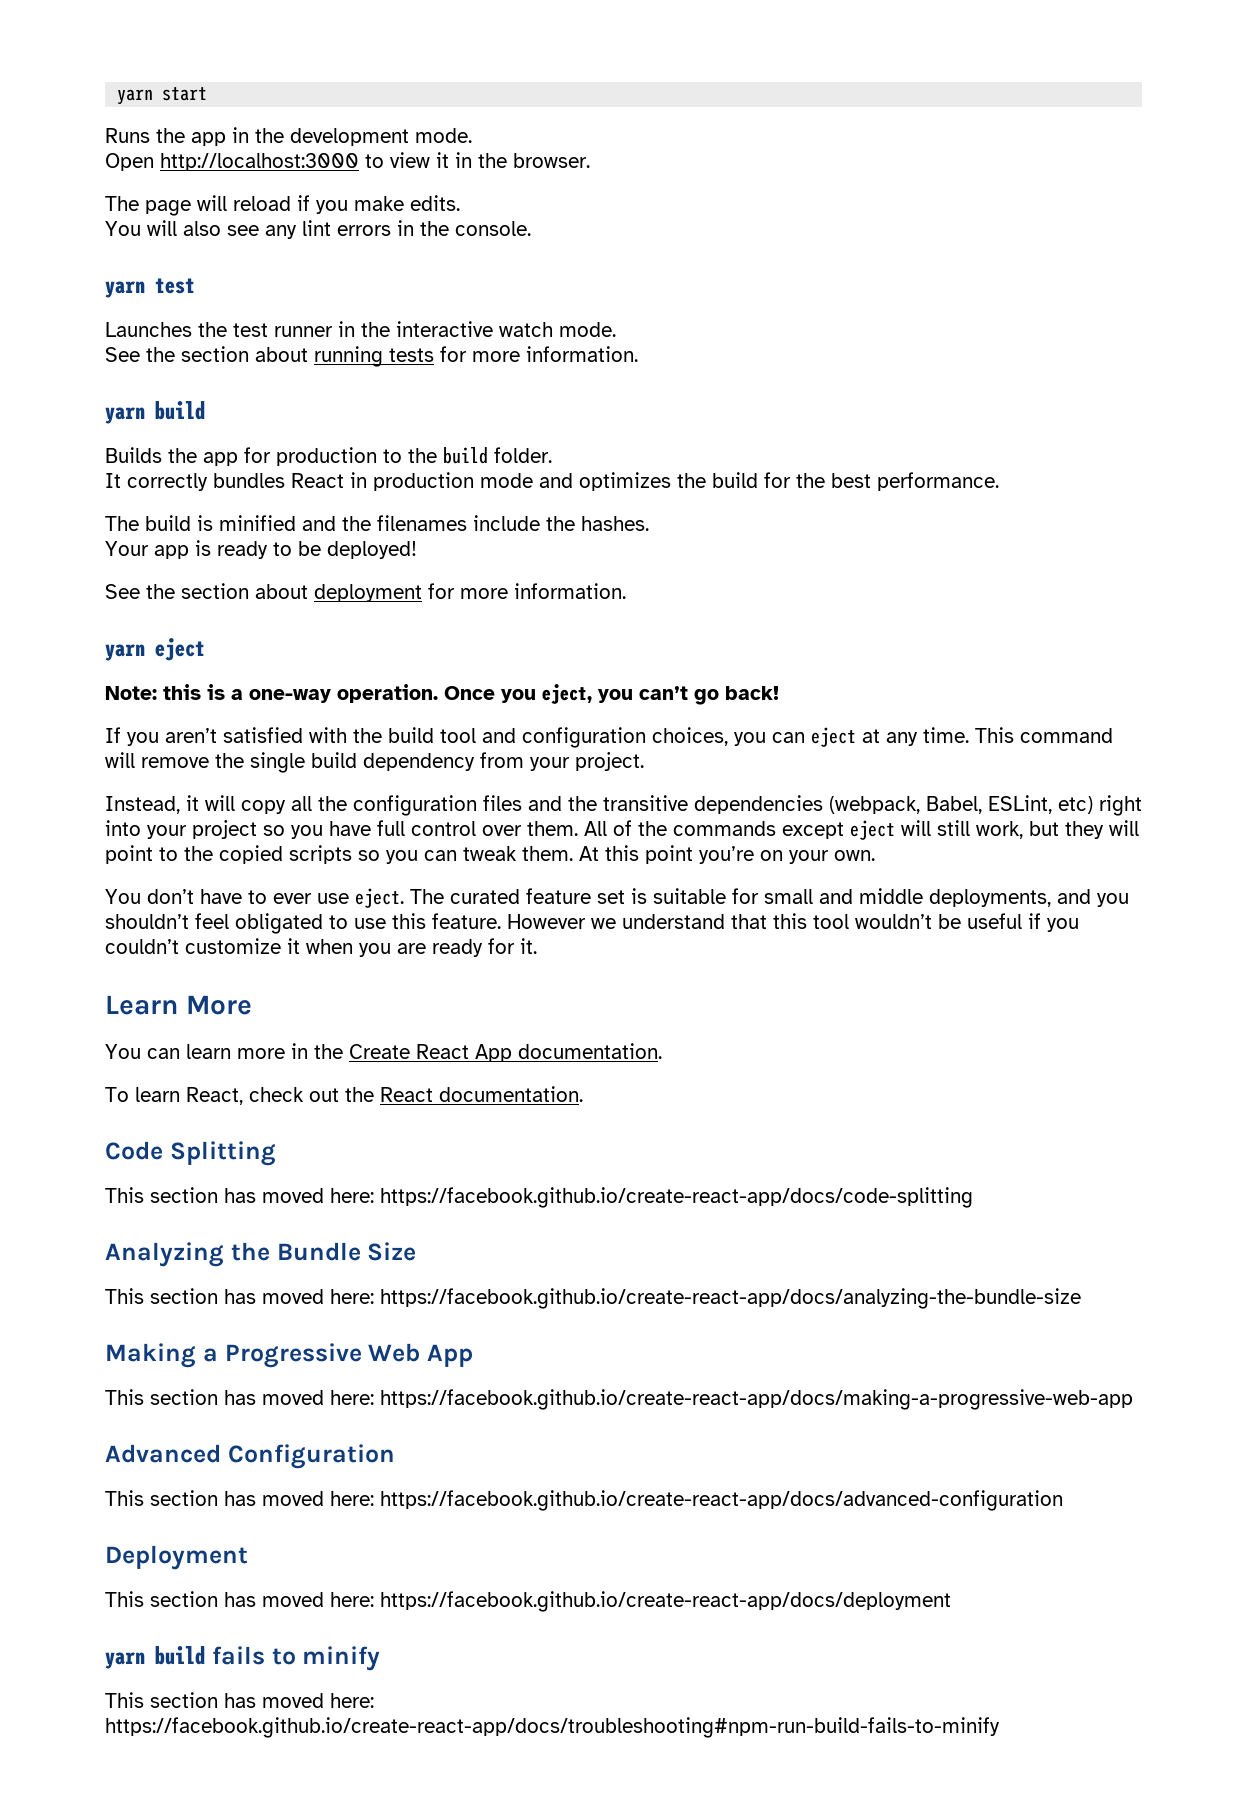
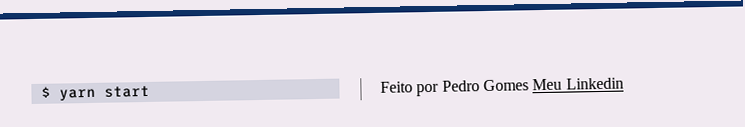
(117, 97) none -> [40,86,51,98] $
[105,127,472,146] [105,152,590,171] [105,195,460,216] [105,220,531,239] [105,278,195,298] [105,321,616,337] [105,346,638,367] [105,401,205,424] [105,447,552,466] [105,472,999,491] [105,515,649,531] [105,540,417,559] [105,583,626,602] [105,638,205,661] [105,684,779,705] [105,727,1113,748] [105,752,644,773] [105,795,1142,816] [105,820,1139,840] [105,845,875,864] [105,888,1129,908] [105,913,1079,934] [105,938,537,957] [105,995,252,1015] [105,1043,662,1062] [105,1086,583,1105] [105,1141,276,1166] [105,1187,973,1208] [105,1242,417,1267] [105,1288,1081,1309] [105,1343,473,1368] [105,1389,1133,1410] [105,1444,395,1469] [105,1490,1063,1511] [105,1545,248,1570] [105,1591,951,1612] [105,1646,381,1671] [105,1692,374,1708] [105,1717,1000,1738] Runs the app in the development mode. // Open http://localhost:3000 to view it in the browser. // The page will reload if you make edits. // You will also see any lint errors in the console. // yarn test // Launches the test runner in the interactive watch mode. // See the section about running tests for more information. // yarn build // Builds the app for production to the build folder. // It correctly bundles React in production mode and optimizes the build for the best performance. // The build is minified and the filenames include the hashes. // Your app is ready to be deployed! // See the section about deployment for more information. // yarn eject // Note: this is a one-way operation. Once you eject, you can’t go back! // If you aren’t satisfied with the build tool and configuration choices, you can eject at any time. This command will remove the single build dependency from your project. // Instead, it will copy all the configuration files and the transitive dependencies (webpack, Babel, ESLint, etc) right into your project so you have full control over them. All of the commands except eject will still work, but they will point to the copied scripts so you can tweak them. At this point you’re on your own. // You don’t have to ever use eject. The curated feature set is suitable for small and middle deployments, and you shouldn’t feel obligated to use this feature. However we understand that this tool wouldn’t be useful if you couldn’t customize it when you are ready for it. // Learn More // You can learn more in the Create React App documentation. // To learn React, check out the React documentation. // Code Splitting // This section has moved here: https://facebook.github.io/create-react-app/docs/code-splitting // Analyzing the Bundle Size // This section has moved here: https://facebook.github.io/create-react-app/docs/analyzing-the-bundle-size // Making a Progressive Web App // This section has moved here: https://facebook.github.io/create-react-app/docs/making-a-progressive-web-app // Advanced Configuration // This section has moved here: https://facebook.github.io/create-react-app/docs/advanced-configuration // Deployment // This section has moved here: https://facebook.github.io/create-react-app/docs/deployment // yarn build fails to minify // This section has moved here: https://facebook.github.io/create-react-app/docs/troubleshooting#npm-run-build-fails-to-minify -> [380,77,624,97] Feito por Pedro Gomes Meu Linkedin

